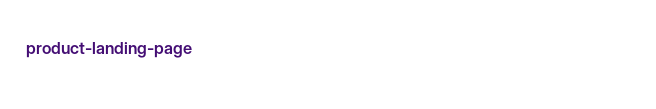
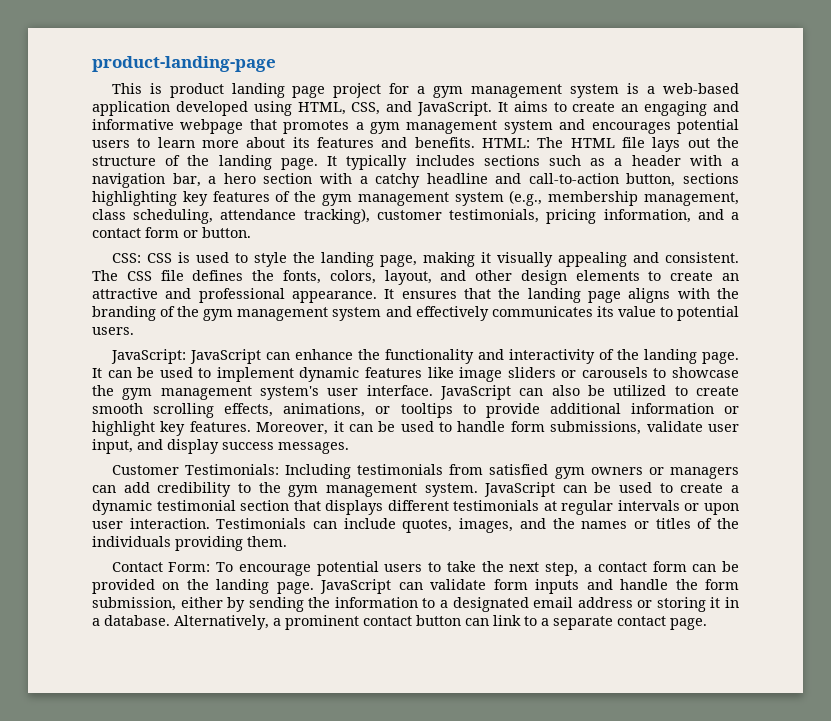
(192, 50) none -> [111,83,740,98] [92,101,739,116] [92,119,739,134] [92,137,739,152] [92,155,739,170] [92,173,739,188] [92,190,739,206] [92,208,739,224] [92,227,251,238] [111,252,739,267] [92,270,740,285] [92,288,739,303] [92,306,740,321] [92,327,134,335] [110,349,739,364] [92,367,739,382] [92,385,740,400] [92,403,740,418] [92,421,739,436] [92,439,349,454] [111,464,739,479] [92,482,739,497] [92,500,739,515] [92,518,739,533] [92,536,287,551] [111,561,739,576] [92,579,739,594] [92,597,739,612] [92,615,707,630] // This is product landing page project for a gym management system is a web-based application developed using HTML, CSS, and JavaScript. It aims to create an engaging and informative webpage that promotes a gym management system and encourages potential users to learn more about its features and benefits. HTML: The HTML file lays out the structure of the landing page. It typically includes sections such as a header with a navigation bar, a hero section with a catchy headline and call-to-action button, sections highlighting key features of the gym management system (e.g., membership management, class scheduling, attendance tracking), customer testimonials, pricing information, and a contact form or button. // CSS: CSS is used to style the landing page, making it visually appealing and consistent. The CSS file defines the fonts, colors, layout, and other design elements to create an attractive and professional appearance. It ensures that the landing page aligns with the branding of the gym management system and effectively communicates its value to potential users. // JavaScript: JavaScript can enhance the functionality and interactivity of the landing page. It can be used to implement dynamic features like image sliders or carousels to showcase the gym management system's user interface. JavaScript can also be utilized to create smooth scrolling effects, animations, or tooltips to provide additional information or highlight key features. Moreover, it can be used to handle form submissions, validate user input, and display success messages. // Customer Testimonials: Including testimonials from satisfied gym owners or managers can add credibility to the gym management system. JavaScript can be used to create a dynamic testimonial section that displays different testimonials at regular intervals or upon user interaction. Testimonials can include quotes, images, and the names or titles of the individuals providing them. // Contact Form: To encourage potential users to take the next step, a contact form can be provided on the landing page. JavaScript can validate form inputs and handle the form submission, either by sending the information to a designated email address or storing it in a database. Alternatively, a prominent contact button can link to a separate contact page.

